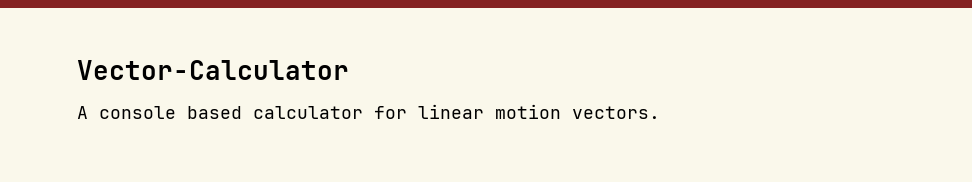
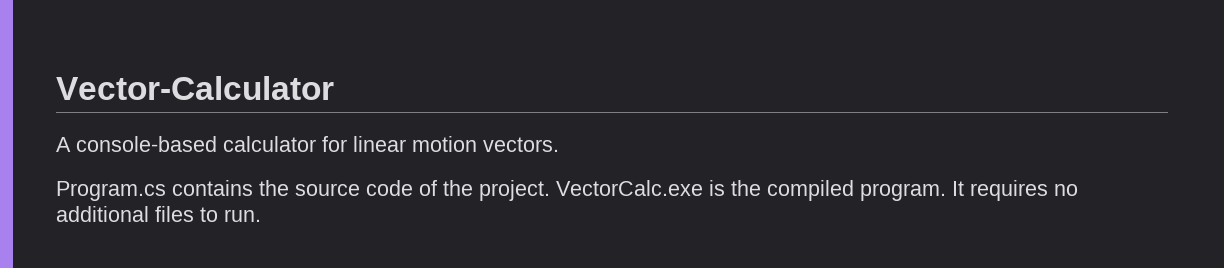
[99,106,242,119] console based -> [76,136,217,152] console-based
(660, 112) none -> [56,180,1078,201] [56,206,261,222] // Program.cs contains the source code of the project. VectorCalc.exe is the compiled program. It requires no additional files to run.

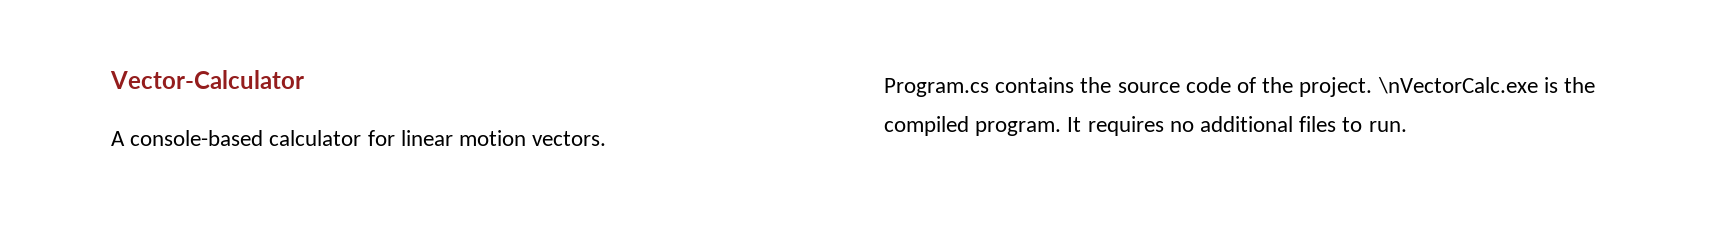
[556,180,703,196] VectorCalc.exe -> [1377,77,1538,94] \nVectorCalc.exe

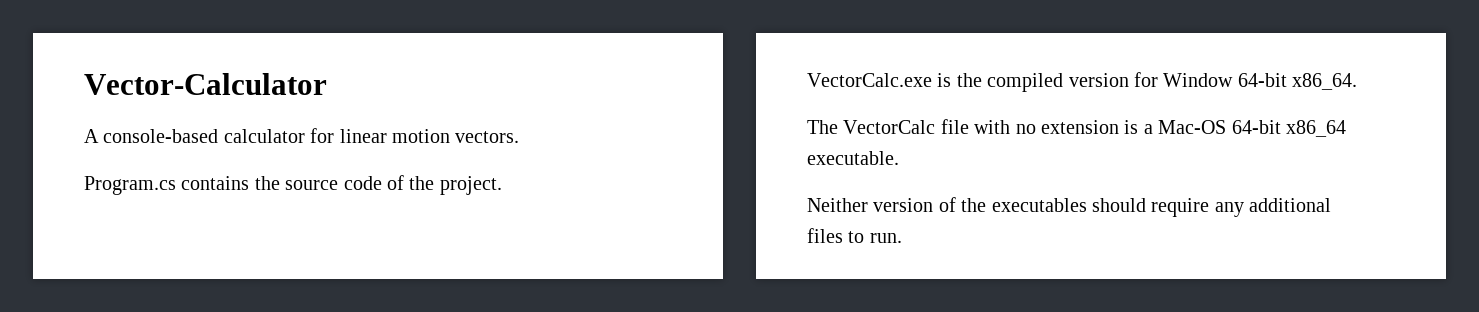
[1377,77,1538,94] \nVectorCalc.exe -> [807,73,932,87] // VectorCalc.exe
[975,116,1194,136] program. It requires no -> [1068,72,1358,90] [807,119,1346,137] [807,151,899,165] [807,197,1244,217] version for Window 64-bit x86_64. // The VectorCalc file with no extension is a Mac-OS 64-bit x86_64 executable. // Neither version of the executables should require any

